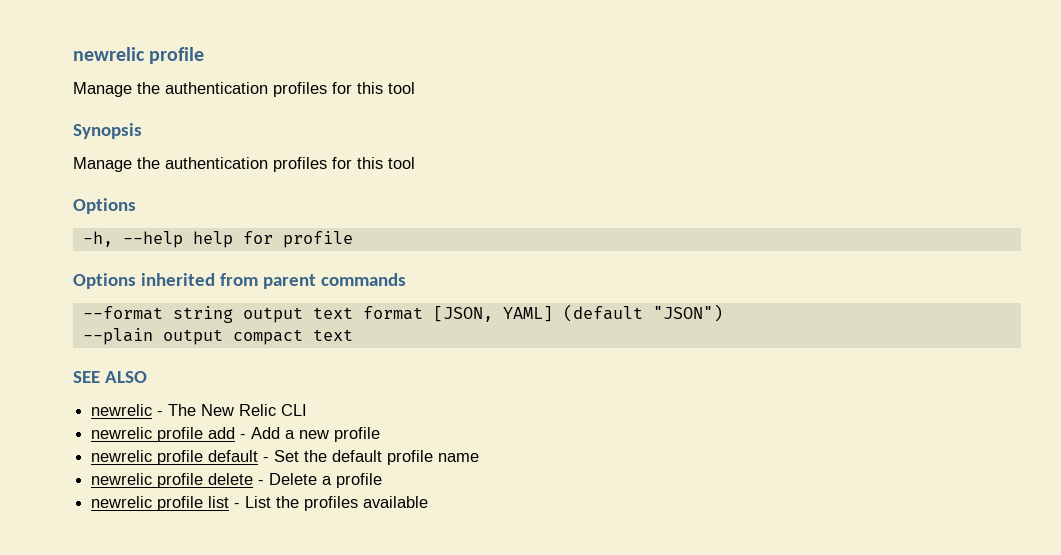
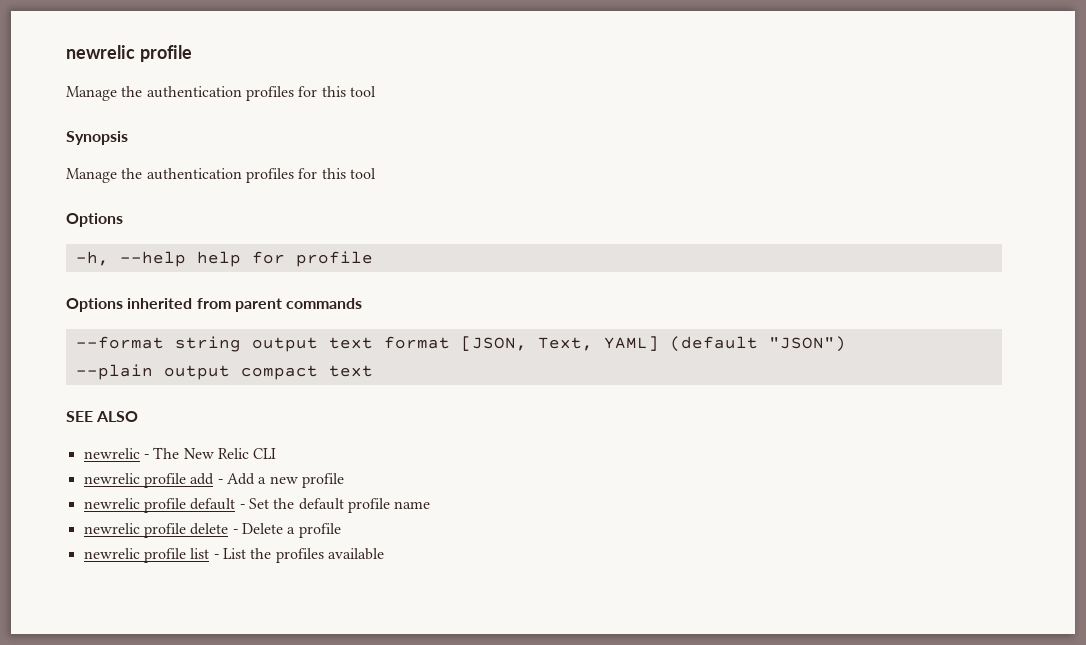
(493, 314) none -> [537,337,593,351] Text,

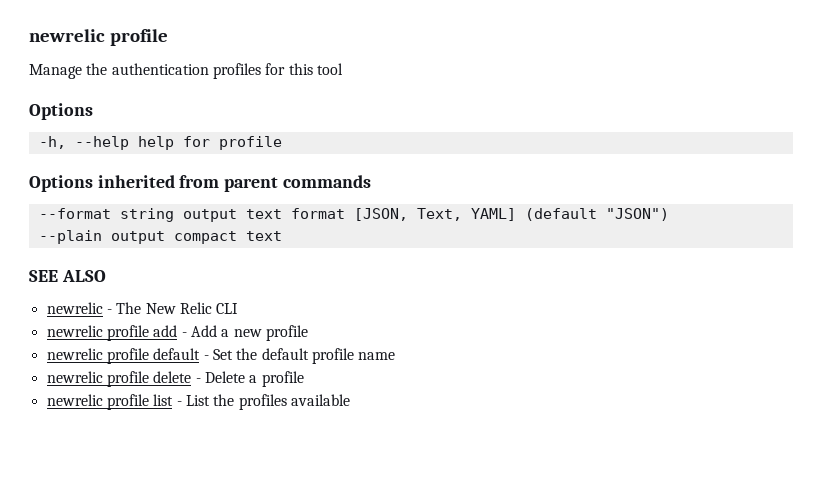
[66,131,128,145] [66,168,376,183] // Synopsis // Manage the authentication profiles for this tool -> (343, 69) none

